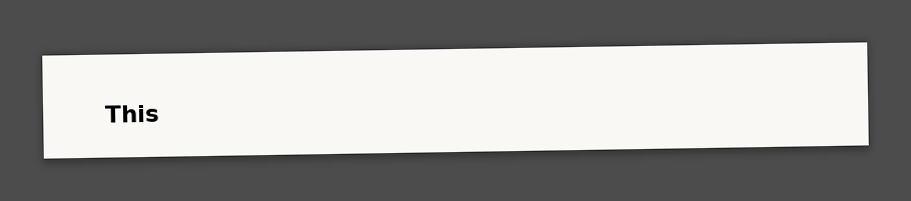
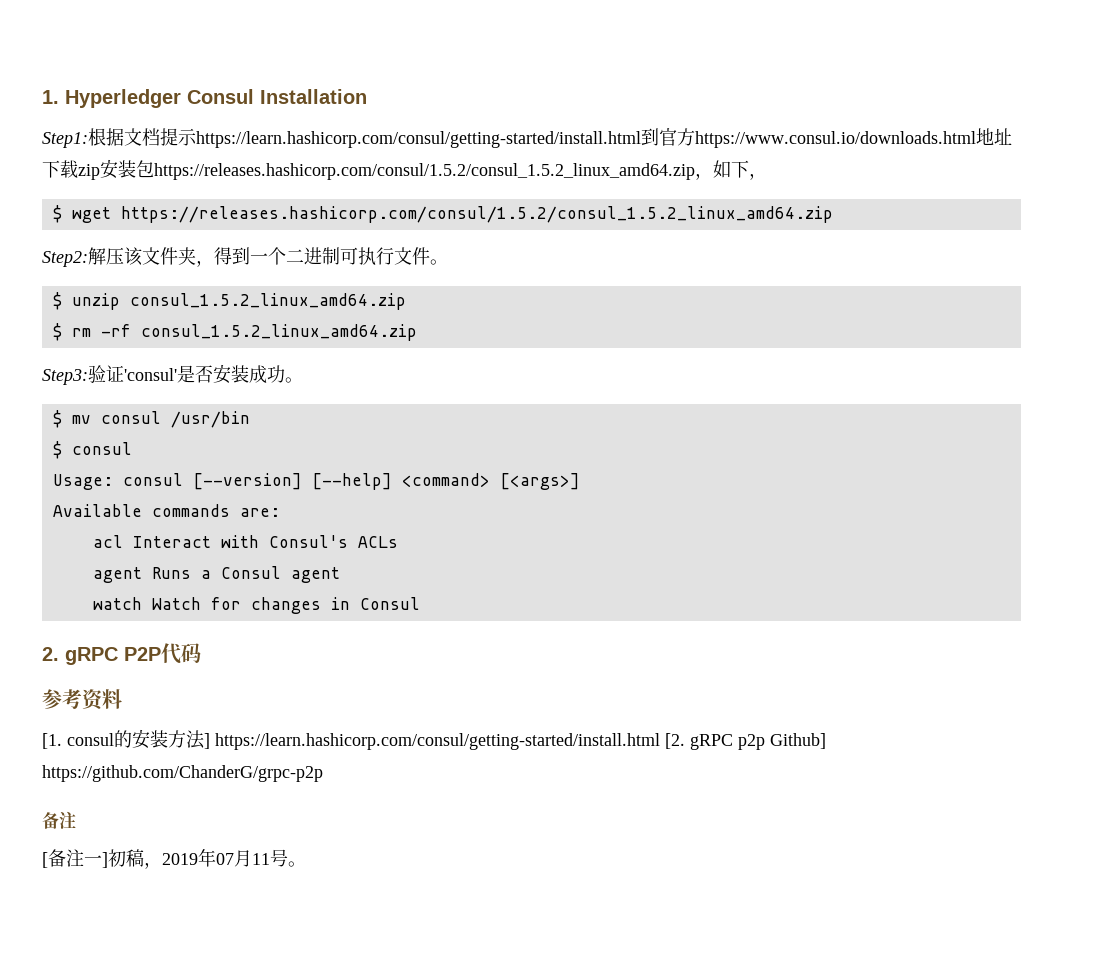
[105,104,160,123] This -> [42,89,367,108] [42,128,1012,148] [42,159,767,180] [52,205,833,223] [42,247,448,267] [52,292,406,310] [52,323,417,341] [42,364,303,385] [52,410,250,428] [52,441,132,459] [52,473,580,490] [52,504,280,517] [92,535,398,548] [92,566,340,583] [92,597,420,614] [42,643,201,665] [42,689,122,711] [42,729,826,750] [42,765,323,782] [42,811,76,829] [42,848,306,869] 1. Hyperledger Consul Installation // Step1:根据文档提示https://learn.hashicorp.com/consul/getting-started/install.html到官方https://www.consul.io/downloads.html地址下载zip安装包https://releases.hashicorp.com/consul/1.5.2/consul_1.5.2_linux_amd64.zip，如下， // $ wget https://releases.hashicorp.com/consul/1.5.2/consul_1.5.2_linux_amd64.zip // Step2:解压该文件夹，得到一个二进制可执行文件。 // $ unzip consul_1.5.2_linux_amd64.zip // $ rm -rf consul_1.5.2_linux_amd64.zip // Step3:验证'consul'是否安装成功。 // $ mv consul /usr/bin // $ consul // Usage: consul [--version] [--help] <command> [<args>] // Available commands are: // acl Interact with Consul's ACLs // agent Runs a Consul agent // watch Watch for changes in Consul // 2. gRPC P2P代码 // 参考资料 // [1. consul的安装方法] https://learn.hashicorp.com/consul/getting-started/install.html [2. gRPC p2p Github] https://github.com/ChanderG/grpc-p2p // 备注 // [备注一]初稿，2019年07月11号。

